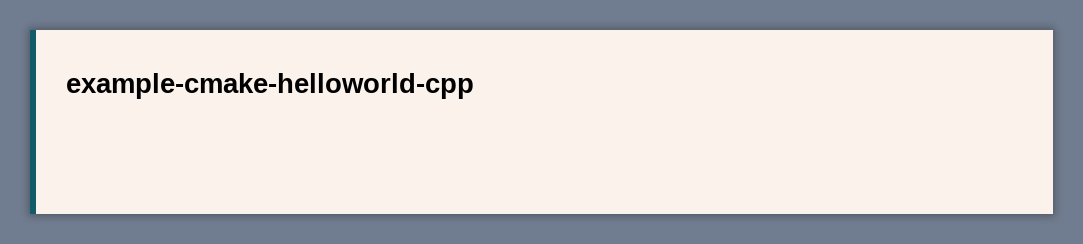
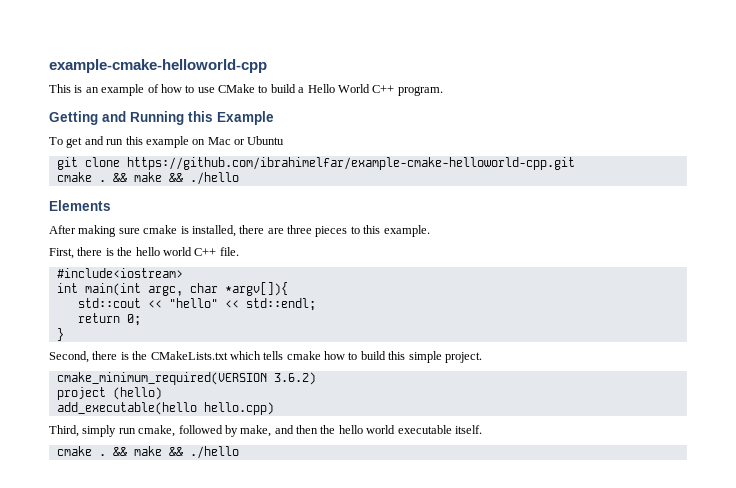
(474, 86) none -> [49,84,443,96] [49,111,274,125] [49,136,285,148] [56,157,575,170] [56,172,239,185] [49,200,111,211] [49,225,430,237] [49,247,239,259] [56,268,183,278] [56,282,288,296] [77,298,316,311] [77,313,141,326] [56,328,64,341] [49,351,482,363] [56,372,316,385] [56,387,162,400] [56,402,274,415] [49,425,482,437] [56,446,239,459] // This is an example of how to use CMake to build a Hello World C++ program. // Getting and Running this Example // To get and run this example on Mac or Ubuntu // git clone https://github.com/ibrahimelfar/example-cmake-helloworld-cpp.git // cmake . && make && ./hello // Elements // After making sure cmake is installed, there are three pieces to this example. // First, there is the hello world C++ file. // #include<iostream> // int main(int argc, char *argv[]){ // std::cout << "hello" << std::endl; // return 0; // } // Second, there is the CMakeLists.txt which tells cmake how to build this simple project. // cmake_minimum_required(VERSION 3.6.2) // project (hello) // add_executable(hello hello.cpp) // Third, simply run cmake, followed by make, and then the hello world executable itself. // cmake . && make && ./hello

